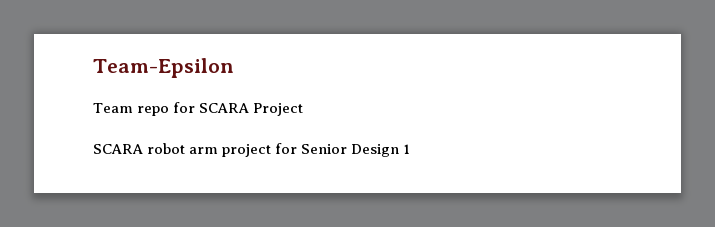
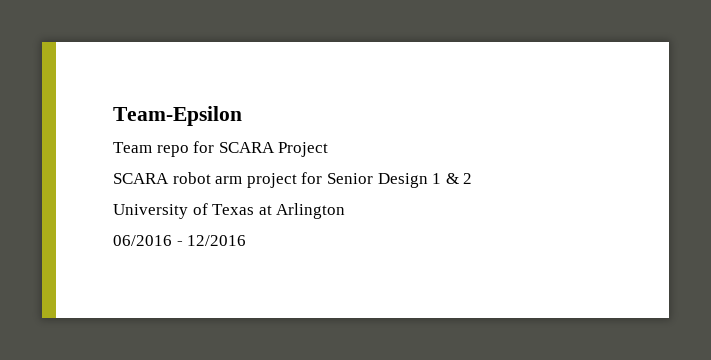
(411, 149) none -> [445,173,473,184] [113,203,346,219] [113,235,247,246] & 2 // University of Texas at Arlington // 06/2016 - 12/2016

